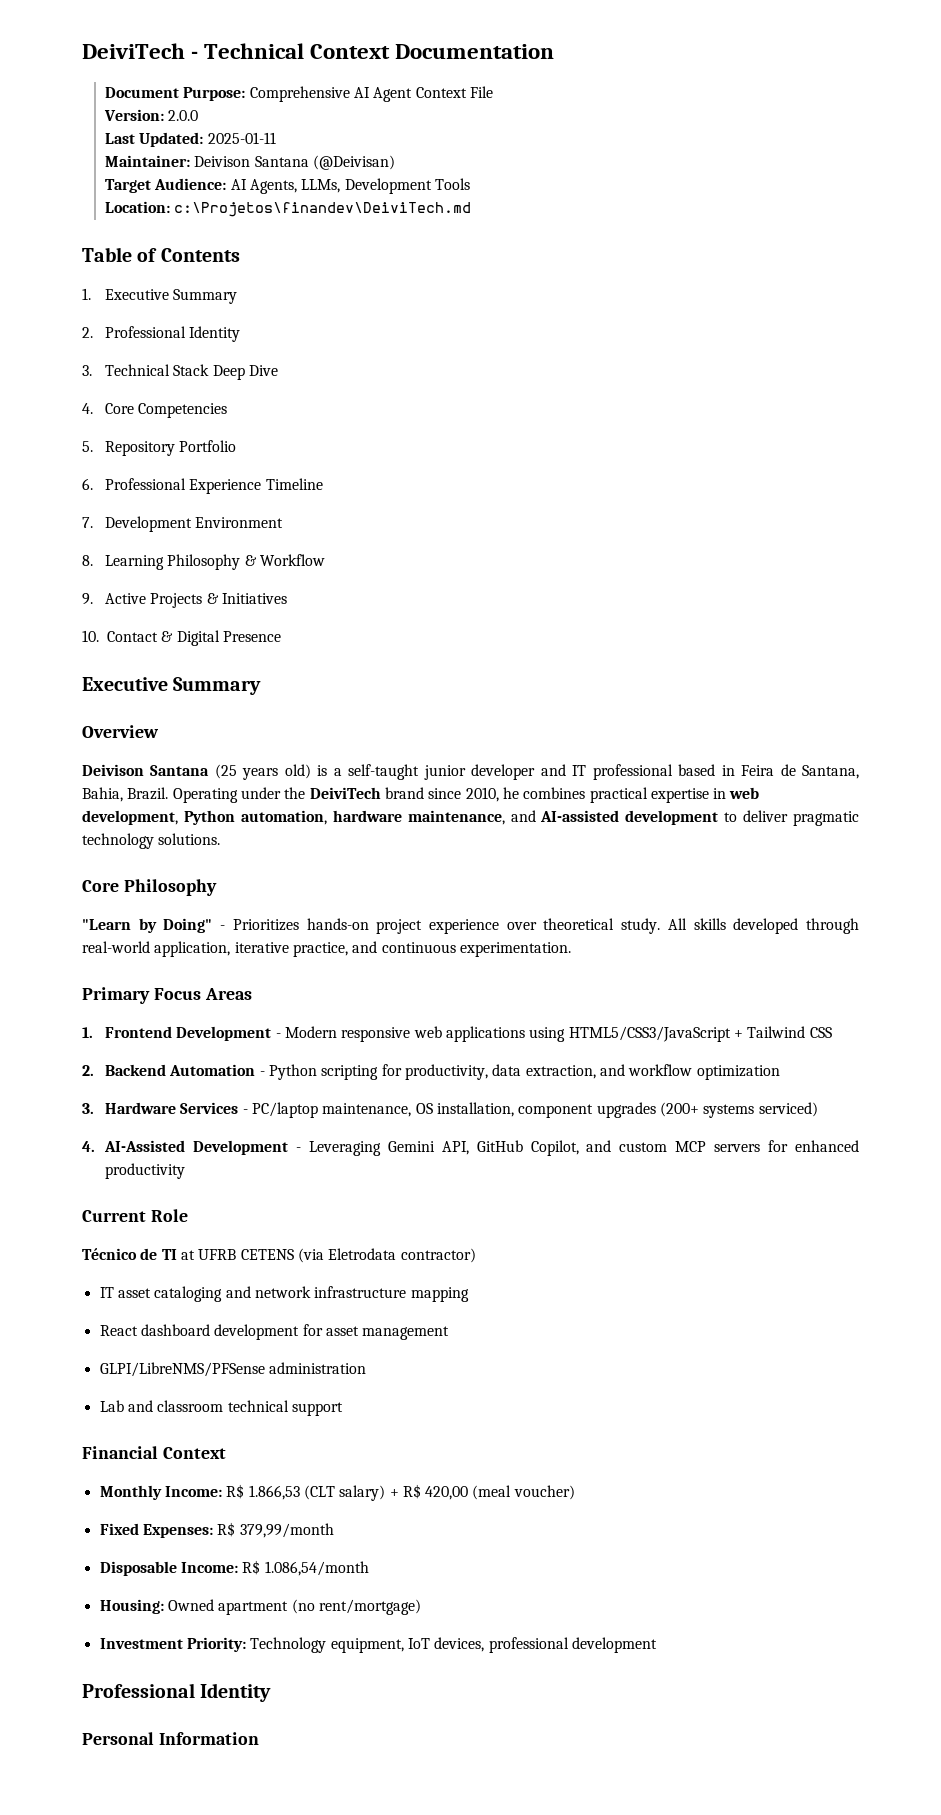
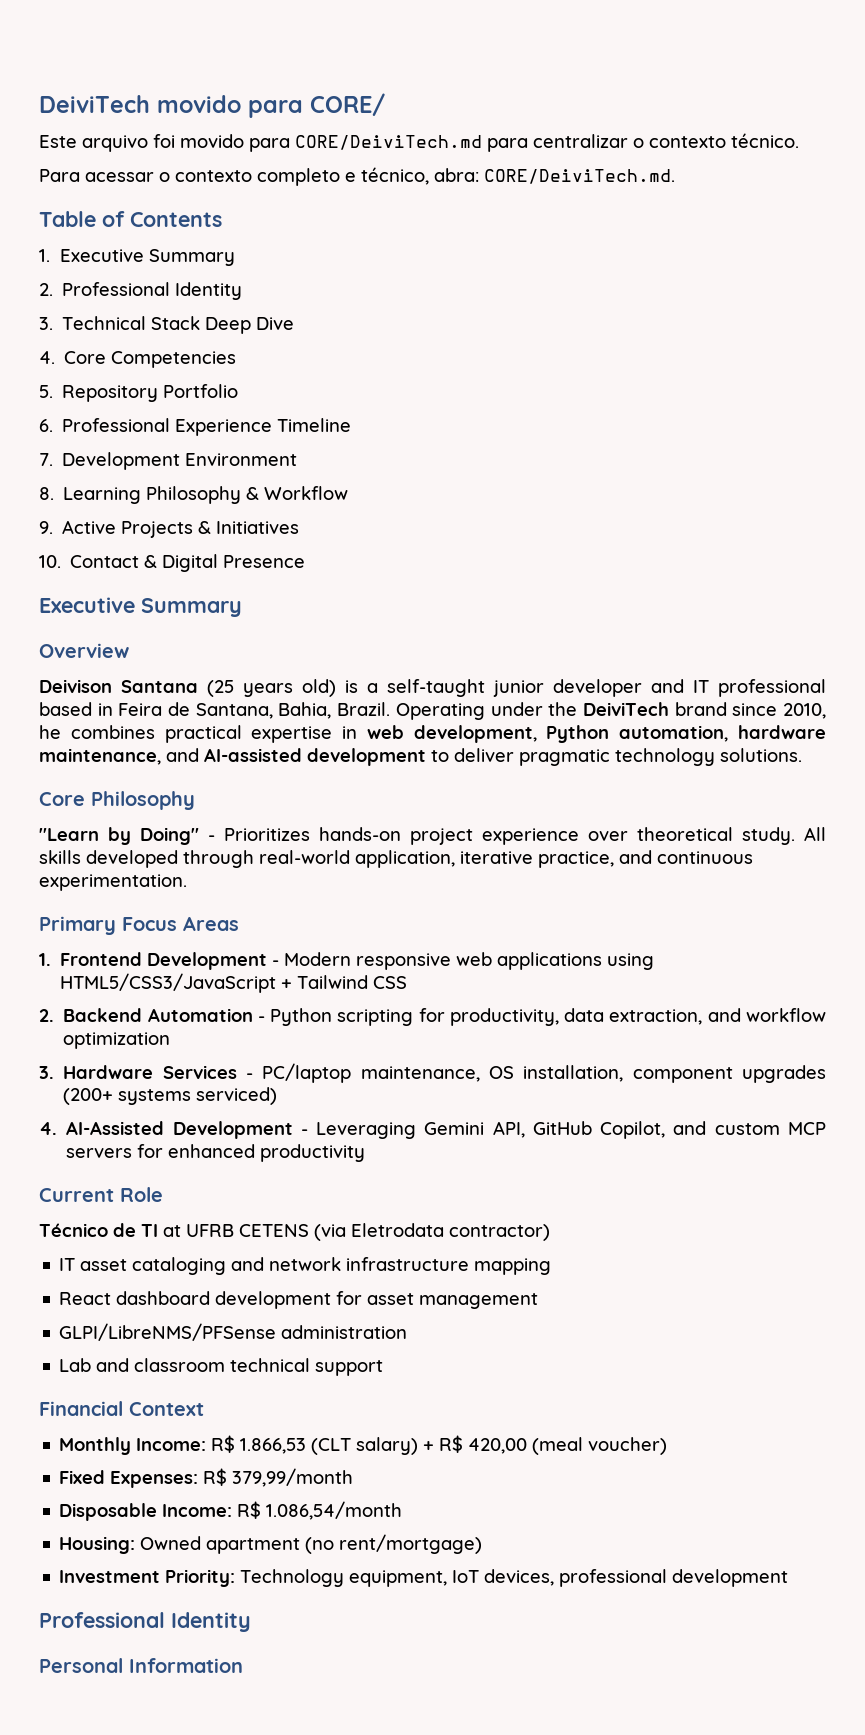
[82,43,555,59] [105,86,493,102] [104,109,199,121] [105,132,276,147] [105,155,396,170] [105,178,470,194] [105,201,472,217] DeiviTech - Technical Context Documentation // Document Purpose: Comprehensive AI Agent Context File // Version: 2.0.0 // Last Updated: 2025-01-11 // Maintainer: Deivison Santana (@Deivisan) // Target Audience: AI Agents, LLMs, Development Tools // Location: c:\Projetos\finandev\DeiviTech.md -> [39,93,385,118] [39,133,799,152] [39,167,675,186] DeiviTech movido para CORE/ // Este arquivo foi movido para CORE/DeiviTech.md para centralizar o contexto técnico. // Para acessar o contexto completo e técnico, abra: CORE/DeiviTech.md.

